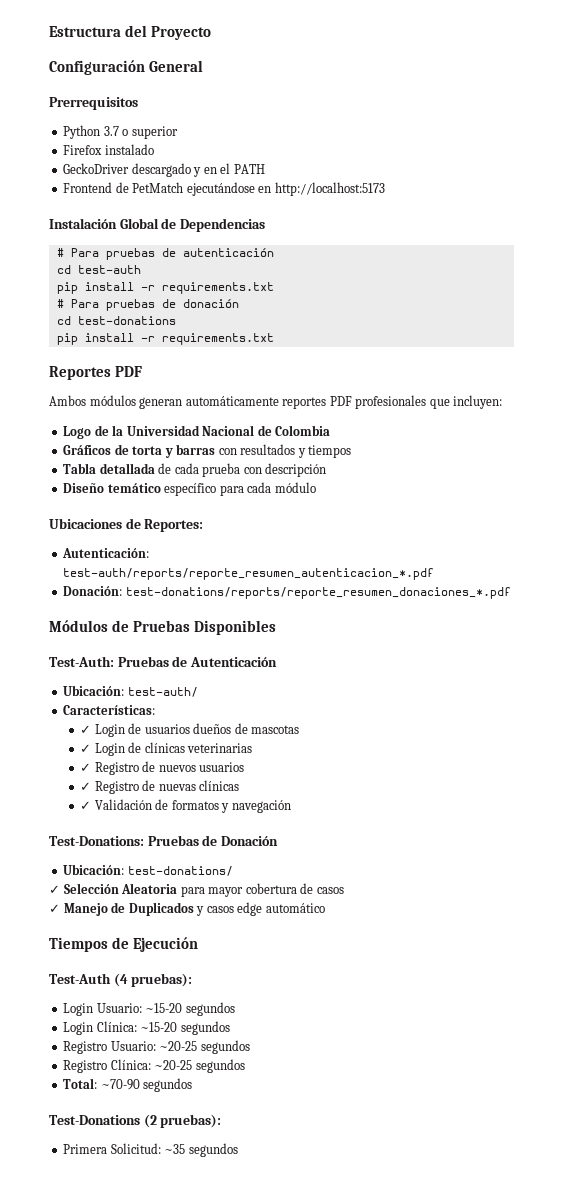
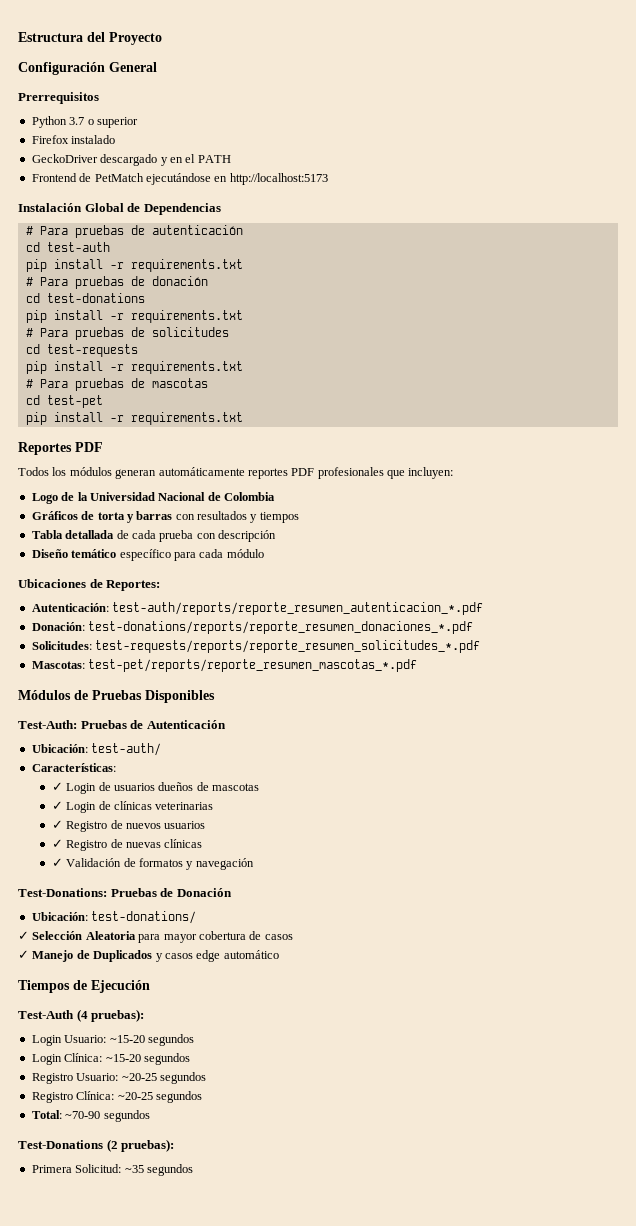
(274, 339) none -> [25,327,229,340] [25,344,138,357] [25,361,243,374] [25,378,208,391] [25,395,103,408] [25,412,243,425] // # Para pruebas de solicitudes // cd test-requests // pip install -r requirements.txt // # Para pruebas de mascotas // cd test-pet // pip install -r requirements.txt
[49,395,86,406] Ambos -> [18,467,67,476] Todos los
(511, 593) none -> [31,640,481,653] [31,659,418,672] // Solicitudes: test-requests/reports/reporte_resumen_solicitudes_*.pdf // Mascotas: test-pet/reports/reporte_resumen_mascotas_*.pdf

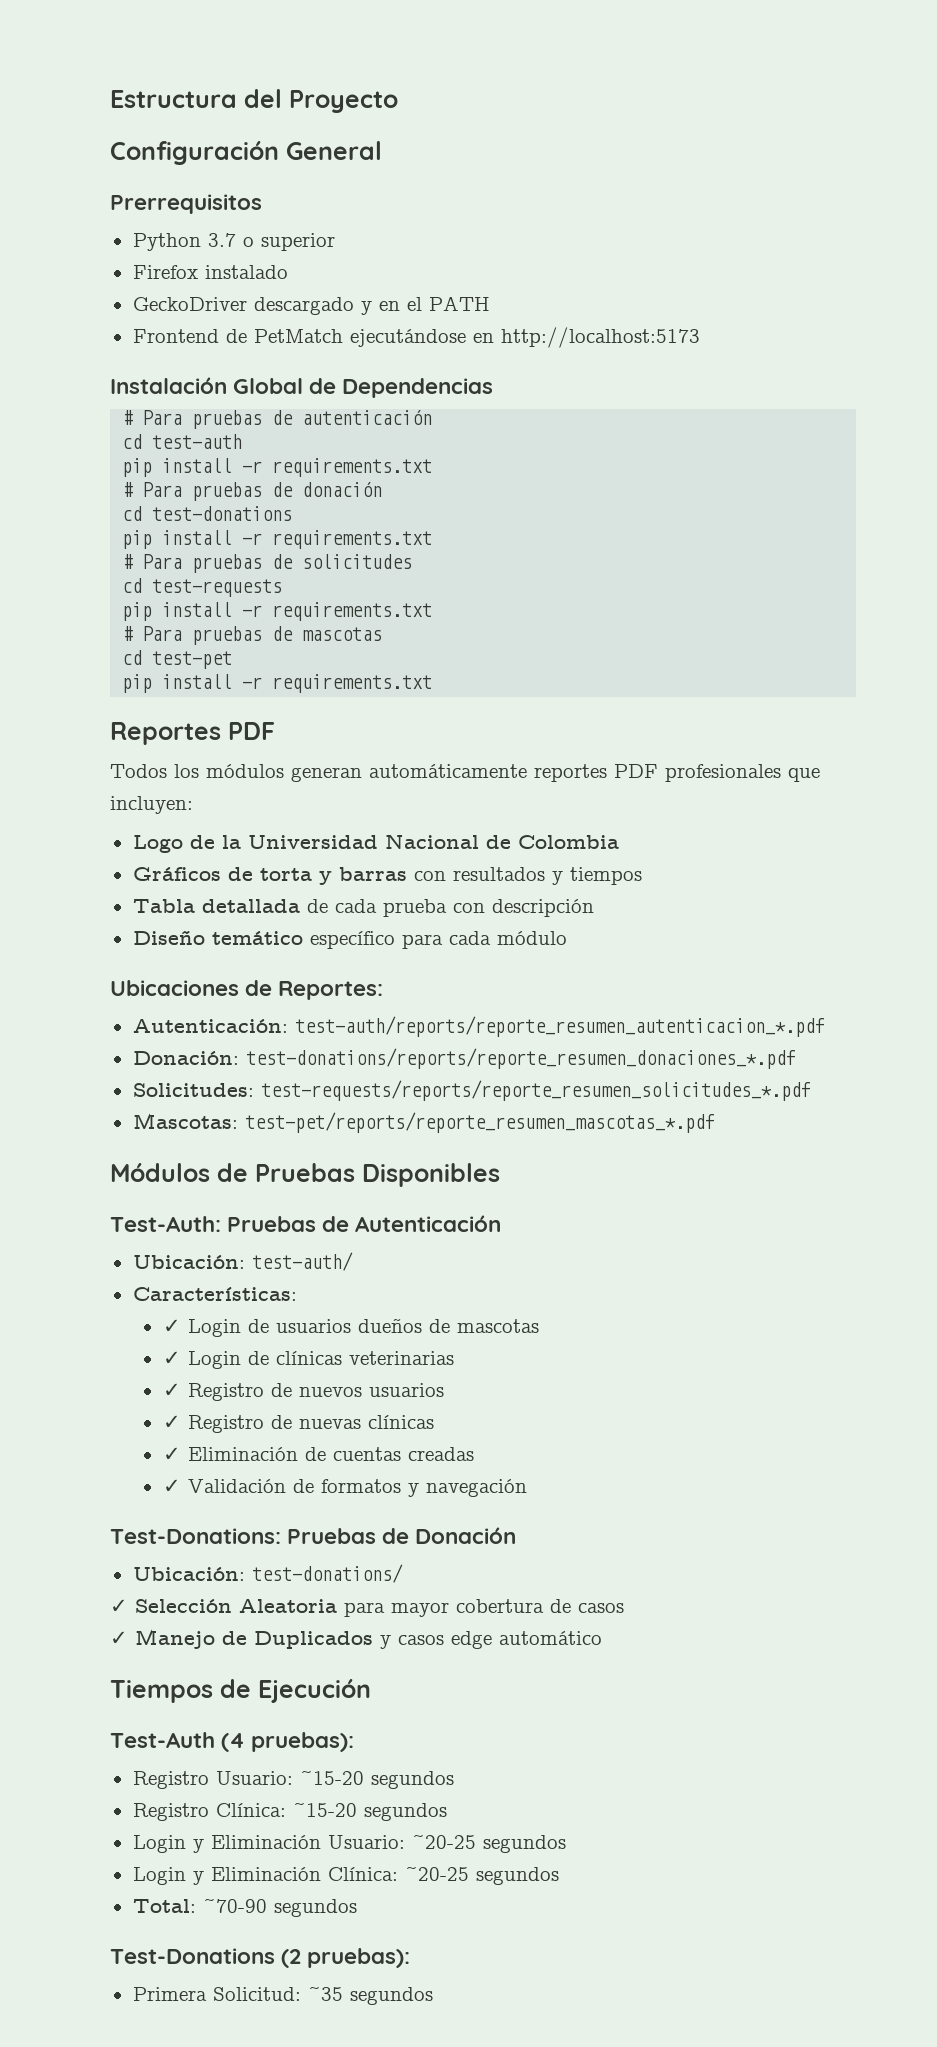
(203, 843) none -> [162,1447,474,1461] // ✓ Eliminación de cuentas creadas
[31,1035,62,1046] Login -> [132,1771,209,1789] Registro
[31,1054,62,1065] Login -> [132,1803,209,1821] Registro
[31,1073,73,1084] Registro -> [132,1835,321,1853] Login y Eliminación
[31,1092,73,1103] Registro -> [132,1867,321,1885] Login y Eliminación

